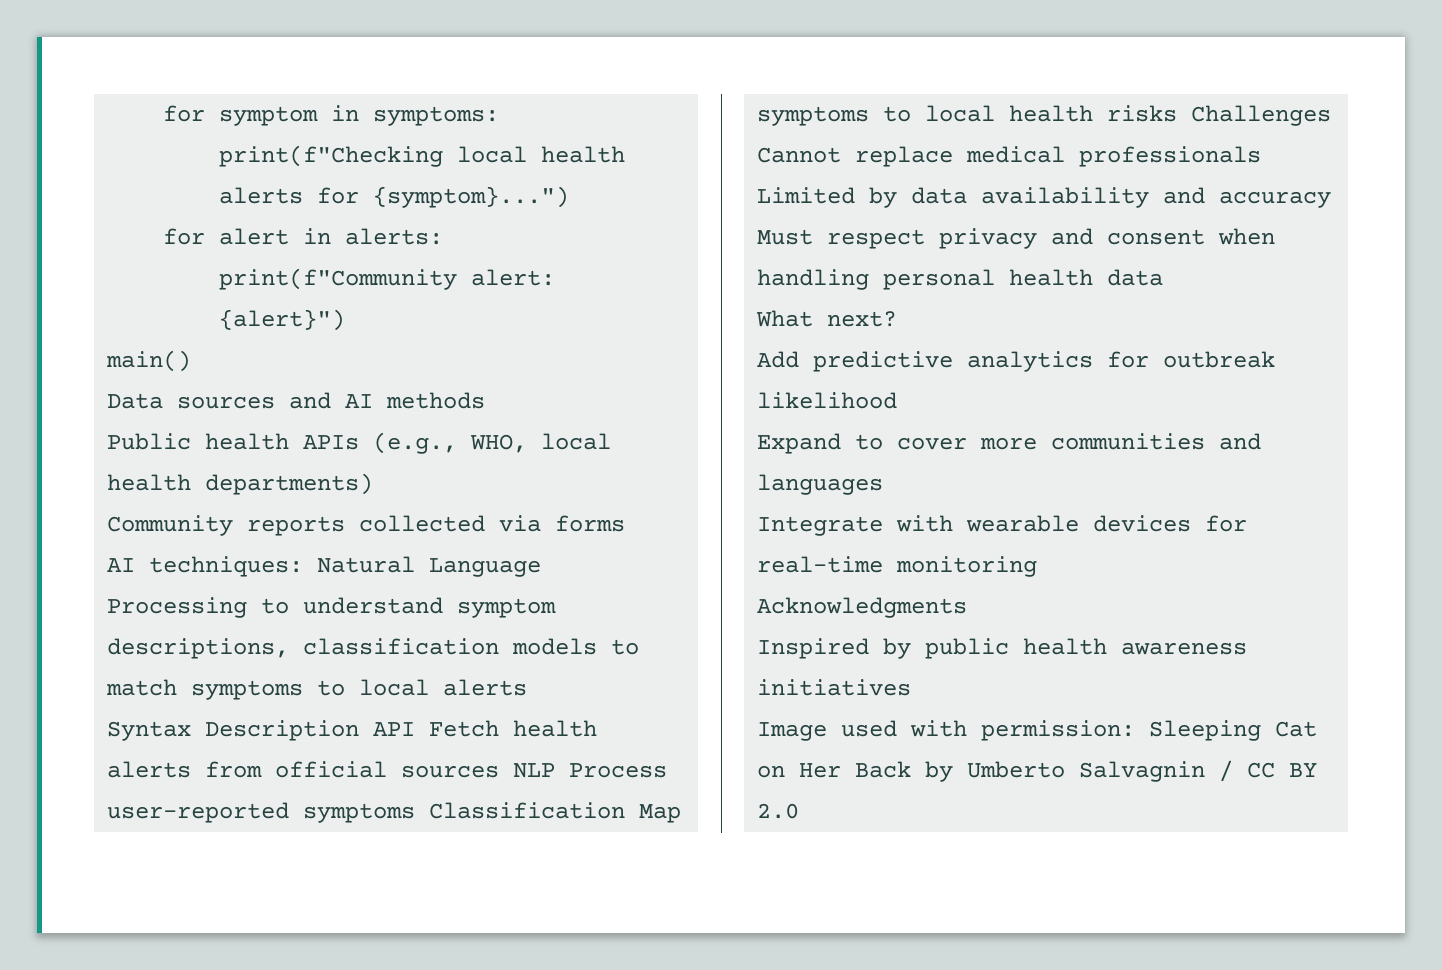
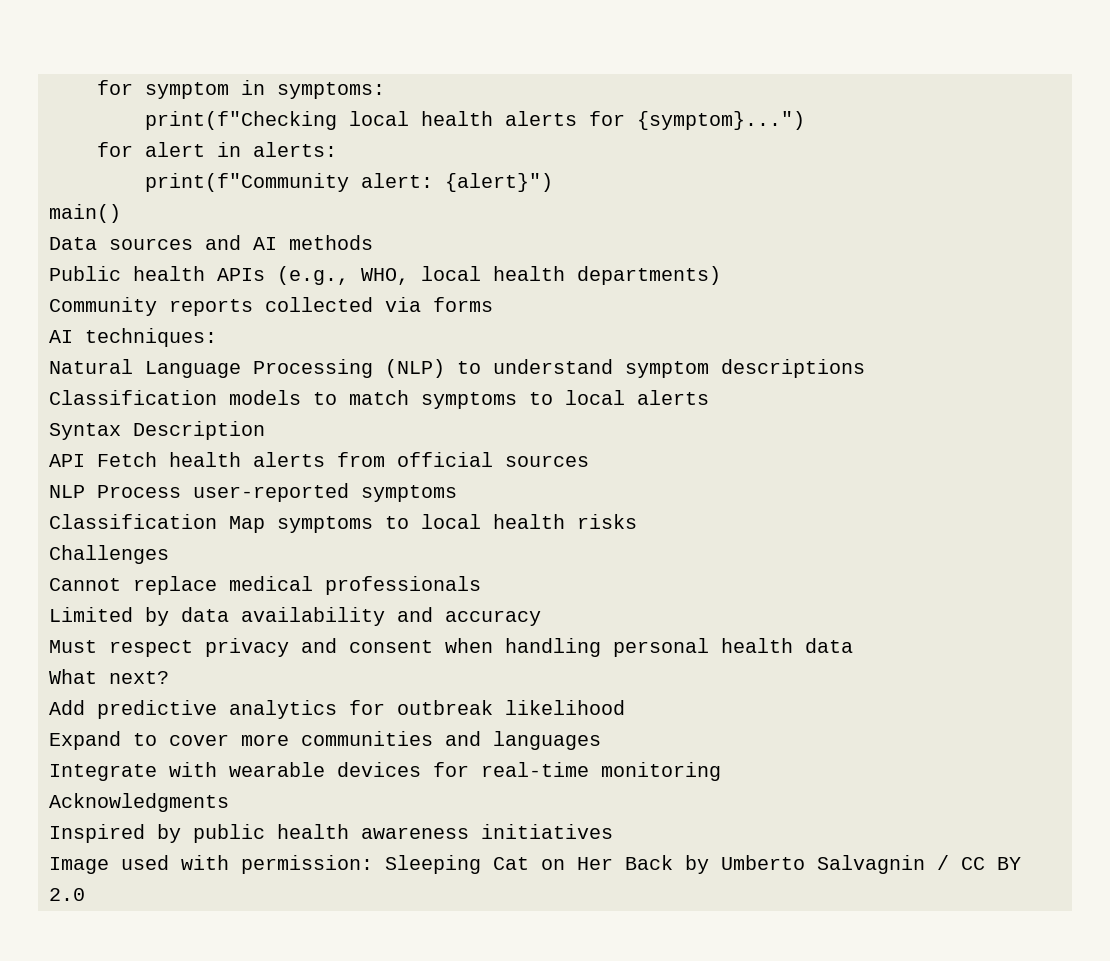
(303, 566) none -> (217, 337) //
(247, 607) none -> [384,359,445,378] (NLP)
[106,638,499,659] descriptions, classification -> [720,359,865,378] [48,390,217,405] descriptions // Classification
(359, 730) none -> (265, 430) //
(499, 771) none -> (589, 461) //
(415, 813) none -> (457, 493) //
(1177, 113) none -> (637, 521) //

